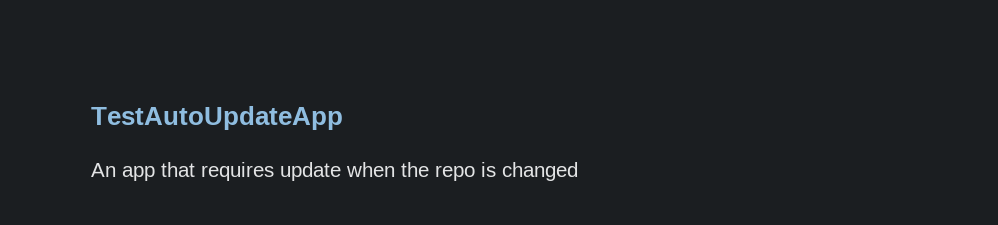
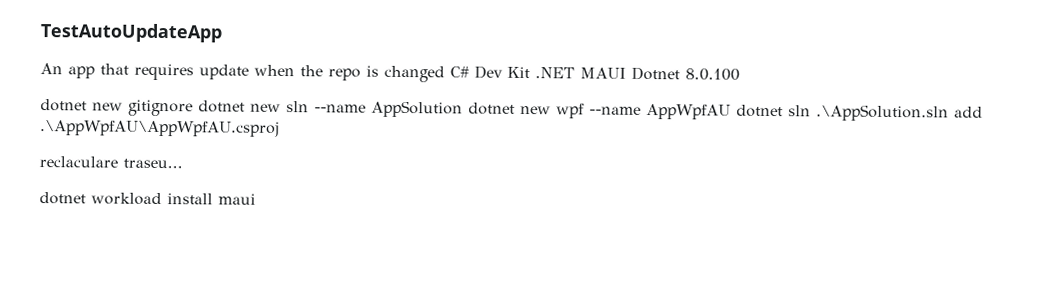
(578, 171) none -> [450,65,740,81] [40,99,983,122] [40,120,280,137] [39,156,183,169] [39,192,256,206] C# Dev Kit .NET MAUI Dotnet 8.0.100 // dotnet new gitignore dotnet new sln --name AppSolution dotnet new wpf --name AppWpfAU dotnet sln .\AppSolution.sln add .\AppWpfAU\AppWpfAU.csproj // reclaculare traseu... // dotnet workload install maui

